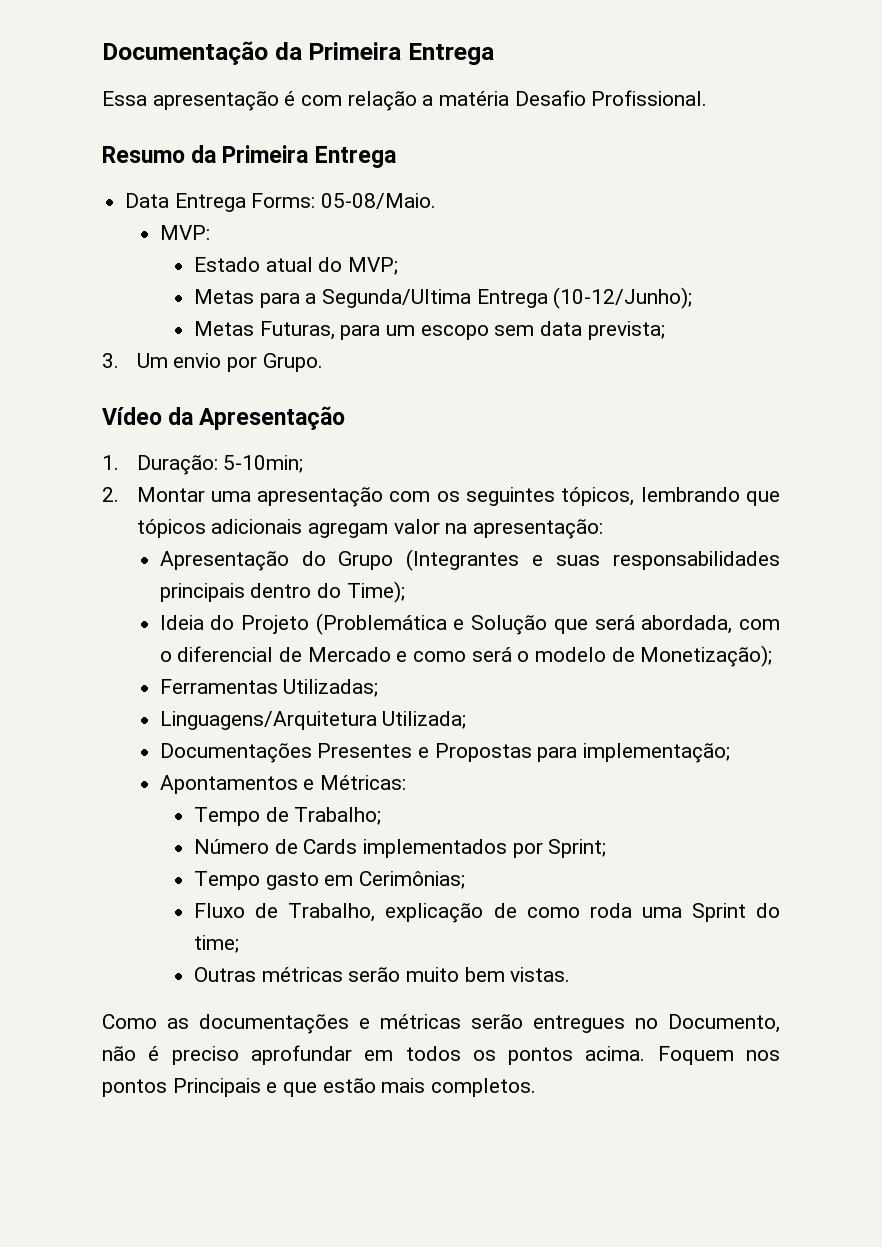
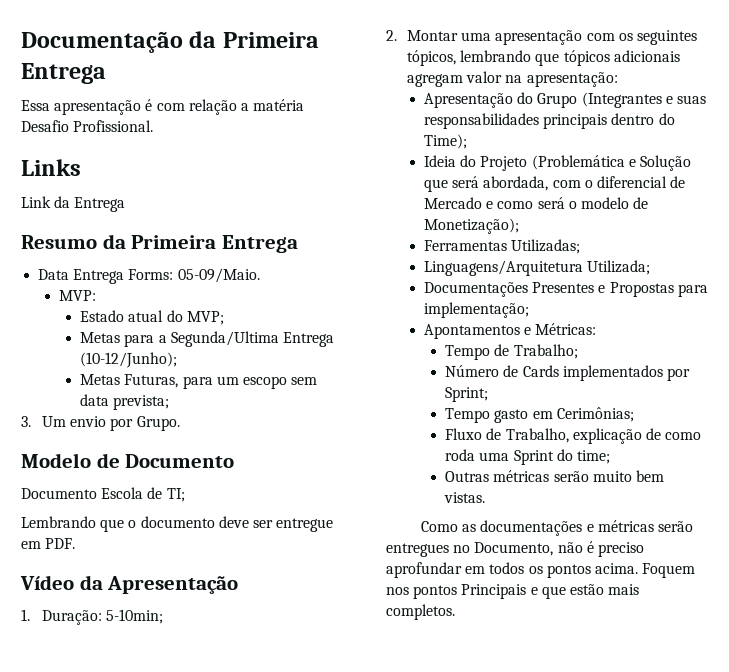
(708, 98) none -> [21,159,81,176] [21,196,126,212] // Links // Link da Entrega
[321,193,437,209] 05-08/Maio. -> [177,268,260,283] 05-09/Maio.
(323, 362) none -> [21,453,235,468] [21,487,185,502] [21,516,334,532] [21,538,76,549] // Modelo de Documento // Documento Escola de TI; // Lembrando que o documento deve ser entregue em PDF.

